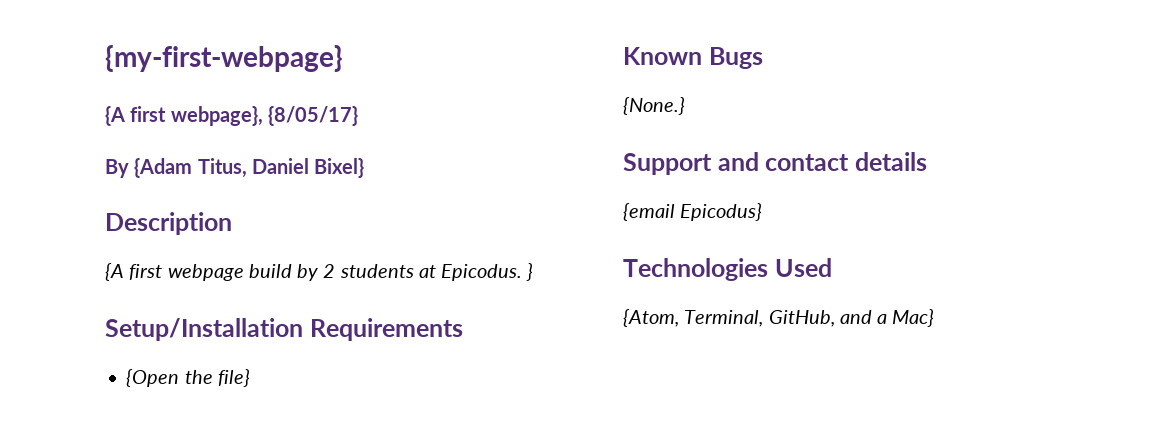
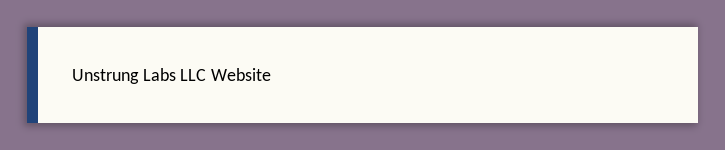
[105,45,343,72] [105,106,358,126] [105,158,365,178] [105,212,232,235] [105,263,534,281] [105,318,463,341] [126,369,250,387] [623,47,763,69] [623,97,685,115] [623,152,927,175] [623,203,763,221] [623,258,832,281] [623,309,935,327] {my-first-webpage} // {A first webpage}, {8/05/17} // By {Adam Titus, Daniel Bixel} // Description // {A first webpage build by 2 students at Epicodus. } // Setup/Installation Requirements // {Open the file} // Known Bugs // {None.} // Support and contact details // {email Epicodus} // Technologies Used // {Atom, Terminal, GitHub, and a Mac} -> [72,68,272,84] Unstrung Labs LLC Website

